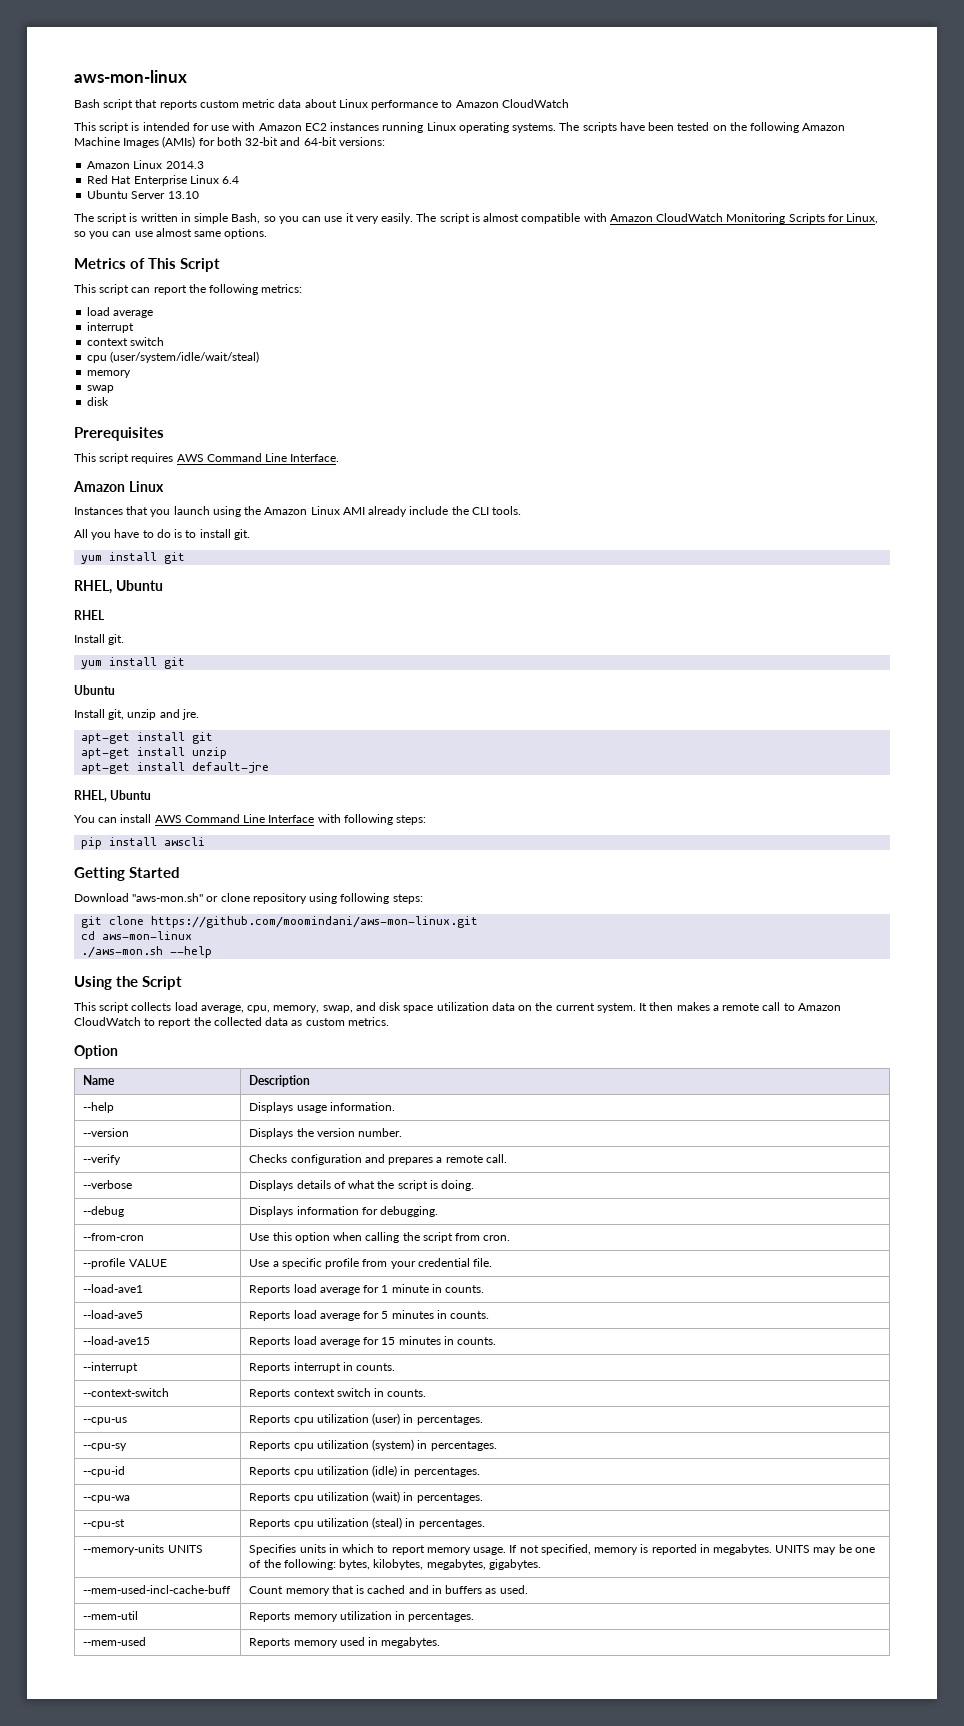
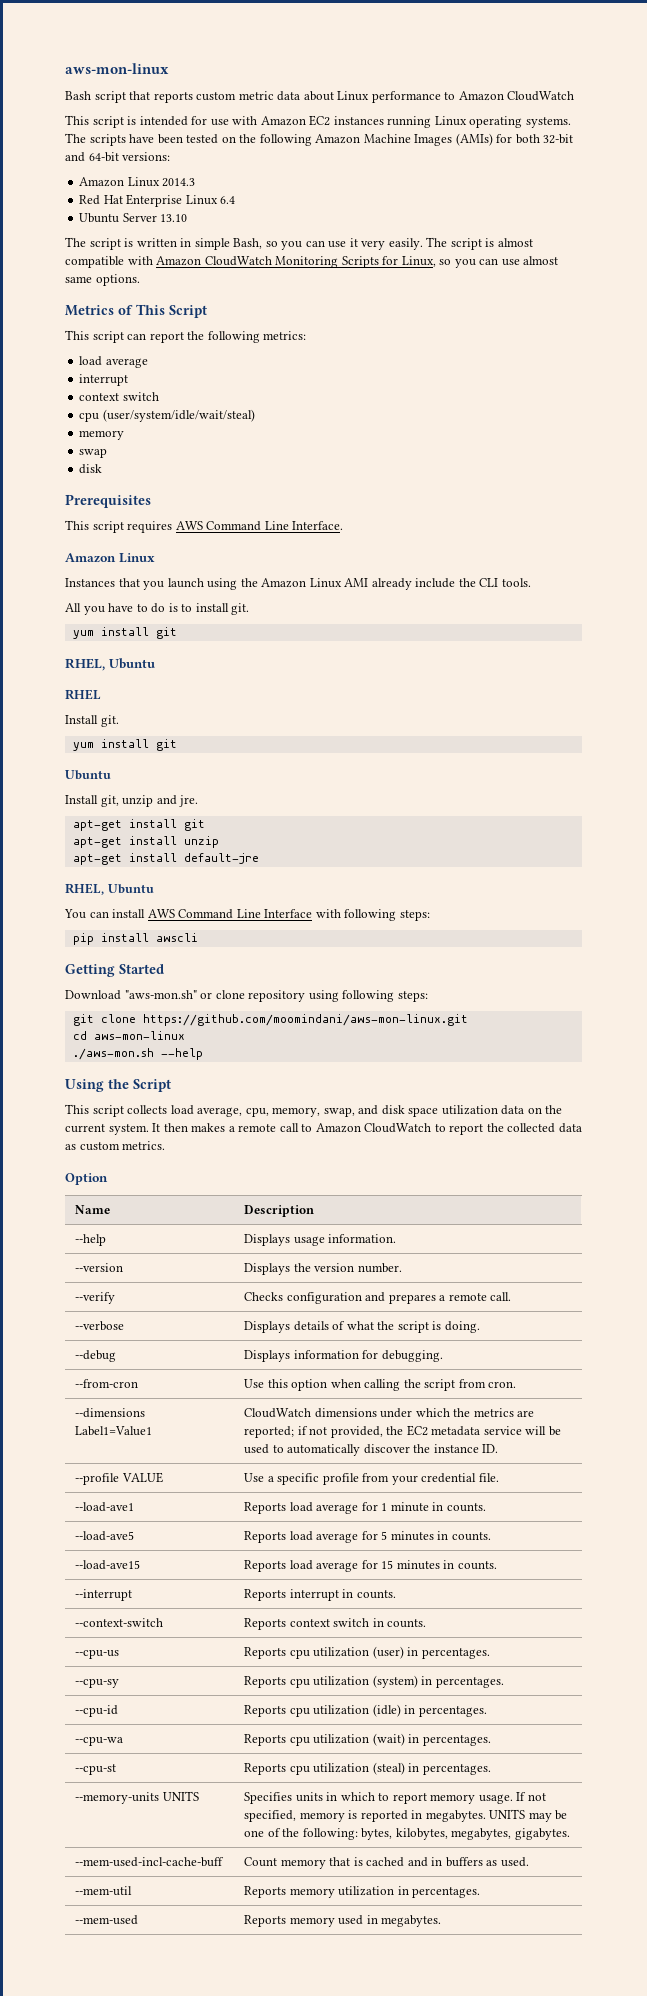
(511, 1238) none -> [75,1408,146,1418] [75,1426,153,1436] [244,1408,535,1418] [244,1425,561,1438] [244,1444,499,1456] // --dimensions Label1=Value1 | CloudWatch dimensions under which the metrics are reported; if not provided, the EC2 metadata service will be used to automatically discover the instance ID.

